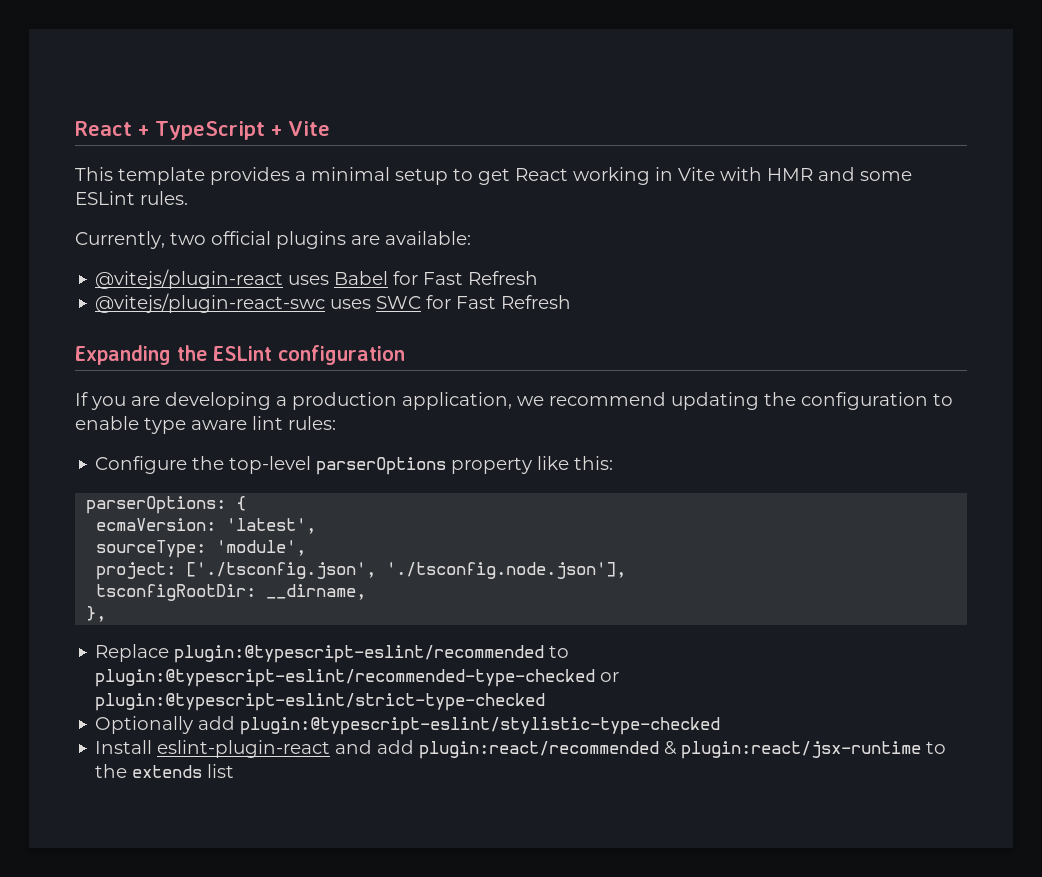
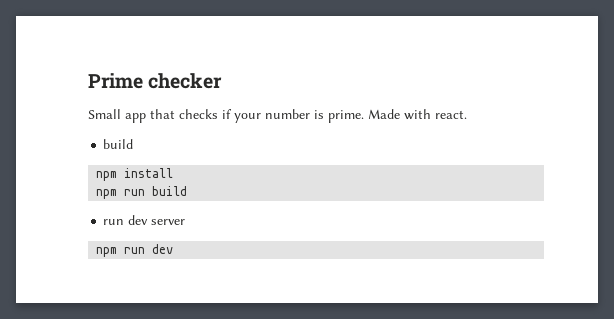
[75,121,330,140] [75,167,912,185] [75,191,188,205] [75,231,471,249] [95,269,539,289] [95,293,572,313] [75,345,405,365] [75,392,953,410] [75,416,336,434] [95,456,614,475] [86,496,247,514] [96,518,317,534] [96,540,307,558] [96,562,627,580] [96,584,367,601] [86,606,107,622] [95,644,570,663] [95,669,620,687] [95,693,546,711] [95,716,721,735] [95,740,947,759] [95,764,235,778] React + TypeScript + Vite // This template provides a minimal setup to get React working in Vite with HMR and some ESLint rules. // Currently, two official plugins are available: // @vitejs/plugin-react uses Babel for Fast Refresh // @vitejs/plugin-react-swc uses SWC for Fast Refresh // Expanding the ESLint configuration // If you are developing a production application, we recommend updating the configuration to enable type aware lint rules: // Configure the top-level parserOptions property like this: // parserOptions: { // ecmaVersion: 'latest', // sourceType: 'module', // project: ['./tsconfig.json', './tsconfig.node.json'], // tsconfigRootDir: __dirname, // }, // Replace plugin:@typescript-eslint/recommended to plugin:@typescript-eslint/recommended-type-checked or plugin:@typescript-eslint/strict-type-checked // Optionally add plugin:@typescript-eslint/stylistic-type-checked // Install eslint-plugin-react and add plugin:react/recommended & plugin:react/jsx-runtime to the extends list -> [88,73,223,89] [88,109,467,123] [103,139,134,149] [96,168,174,181] [96,186,188,199] [103,215,186,225] [96,244,174,257] Prime checker // Small app that checks if your number is prime. Made with react. // build // npm install // npm run build // run dev server // npm run dev

